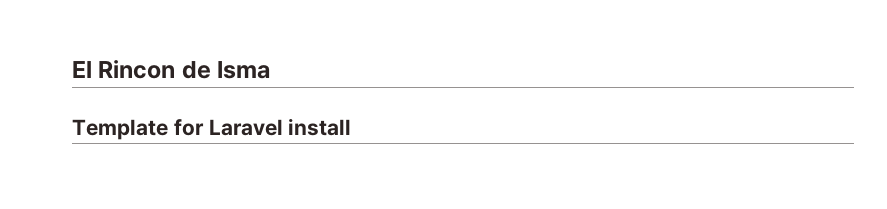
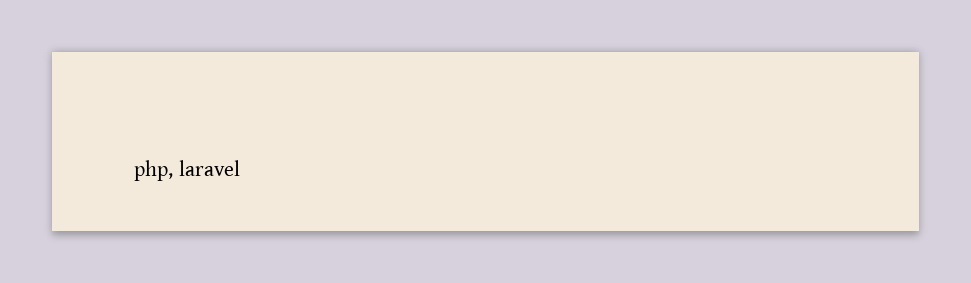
[72,60,271,79] [72,118,352,140] El Rincon de Isma // Template for Laravel install -> [134,160,240,181] php, laravel

